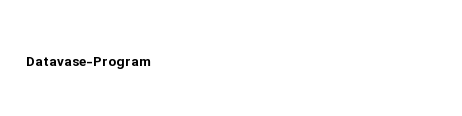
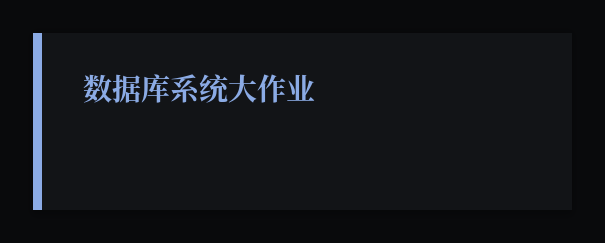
[26,57,151,69] Datavase-Program -> [83,74,315,104] 数据库系统大作业

